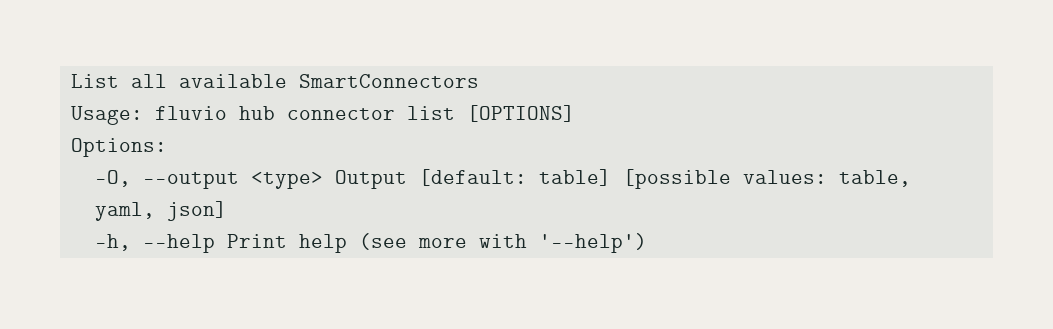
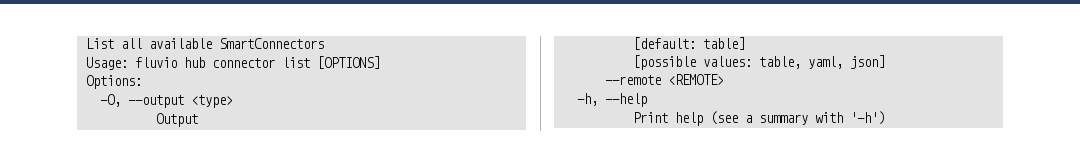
(323, 180) none -> (233, 101) //
(407, 179) none -> (198, 120) //
(611, 177) none -> (745, 43) //
(227, 211) none -> [604,74,724,85] // --remote <REMOTE>
(215, 243) none -> (647, 100) //
[417,233,647,253] more with '--help') -> [744,111,885,125] a summary with '-h')

